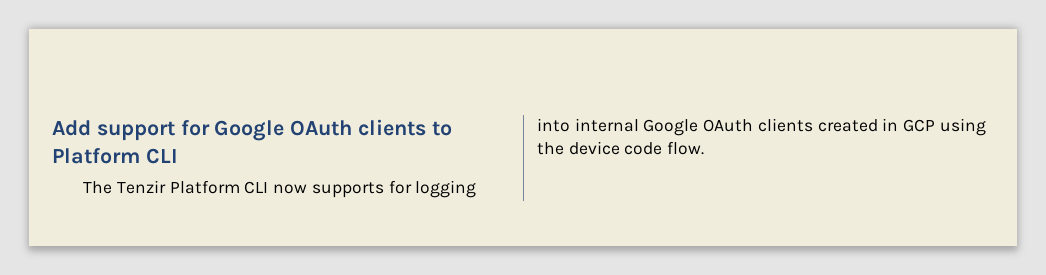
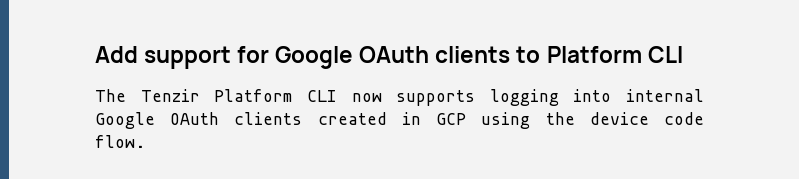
[388,180,412,194] for -> (476, 98) none

